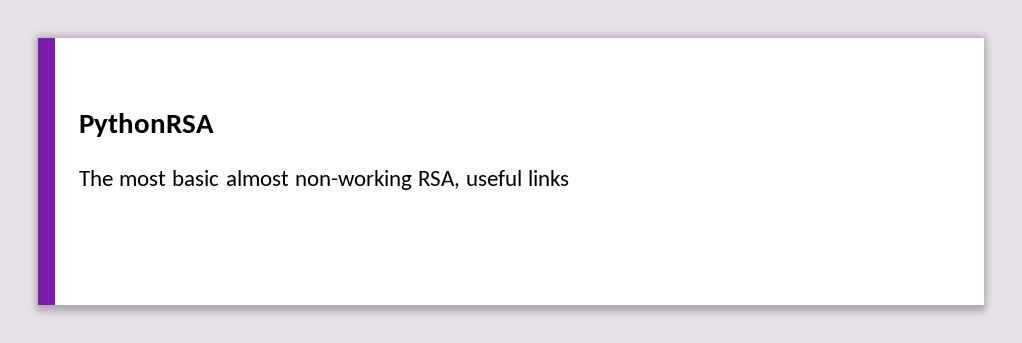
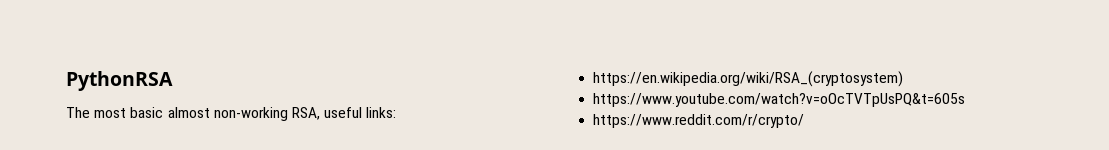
[528,170,570,186] links -> [366,107,397,118] [593,71,904,87] [593,93,966,107] [593,114,805,128] links: // https://en.wikipedia.org/wiki/RSA_(cryptosystem) // https://www.youtube.com/watch?v=oOcTVTpUsPQ&t=605s // https://www.reddit.com/r/crypto/

